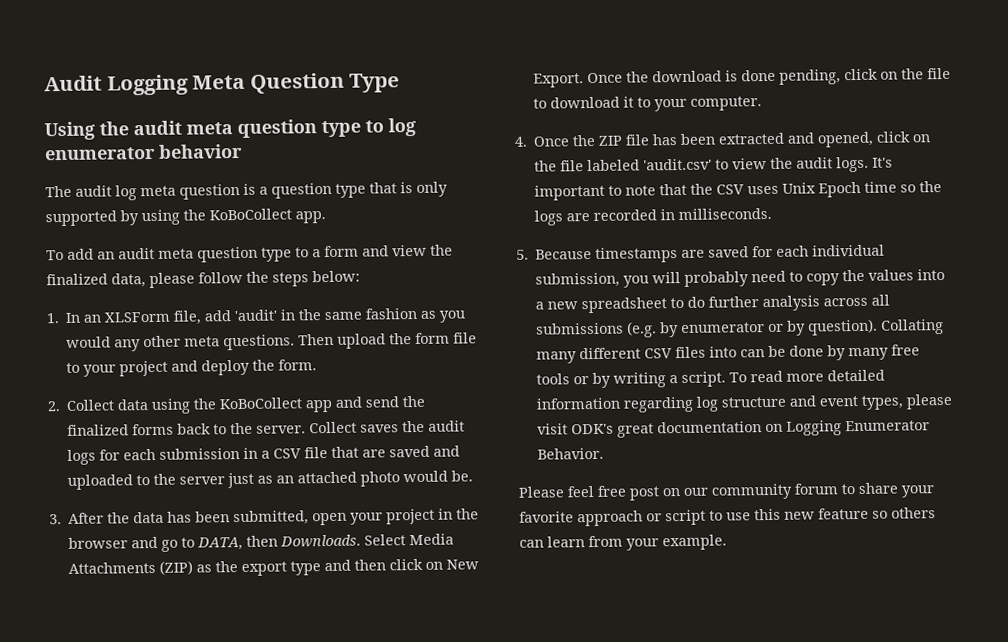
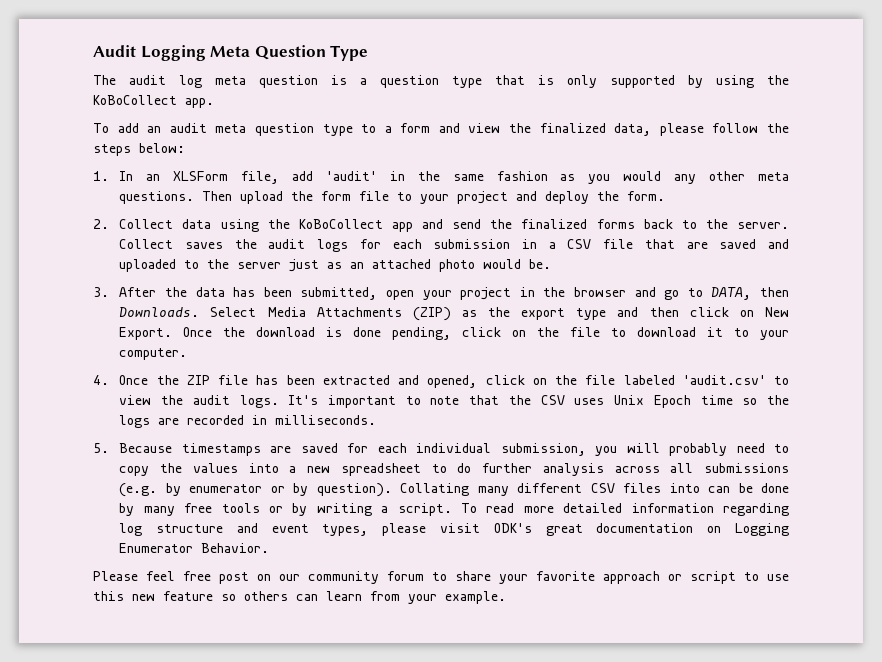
[44,117,416,141] [45,143,243,161] // Using the audit meta question type to log enumerator behavior -> (369, 53) none

